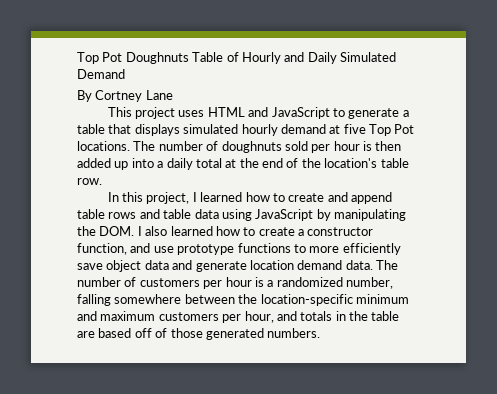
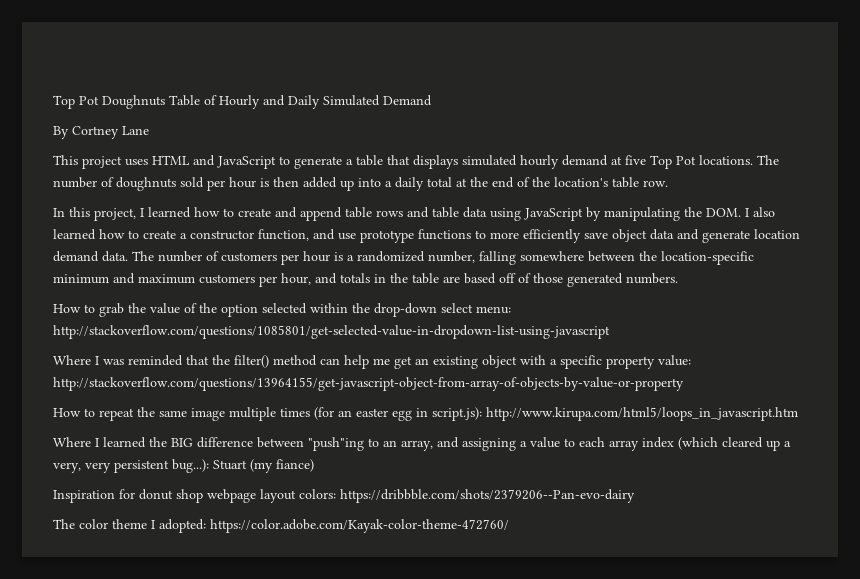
(321, 333) none -> [53,303,511,317] [53,325,610,339] [53,355,691,369] [53,377,684,391] [53,407,798,421] [53,437,791,451] [53,459,314,473] [53,489,635,503] [53,519,509,533] // How to grab the value of the option selected within the drop-down select menu: http://stackoverflow.com/questions/1085801/get-selected-value-in-dropdown-list-using-javascript // Where I was reminded that the filter() method can help me get an existing object with a specific property value: http://stackoverflow.com/questions/13964155/get-javascript-object-from-array-of-objects-by-value-or-property // How to repeat the same image multiple times (for an easter egg in script.js): http://www.kirupa.com/html5/loops_in_javascript.htm // Where I learned the BIG difference between "push"ing to an array, and assigning a value to each array index (which cleared up a very, very persistent bug...): Stuart (my fiance) // Inspiration for donut shop webpage layout colors: https://dribbble.com/shots/2379206--Pan-evo-dairy // The color theme I adopted: https://color.adobe.com/Kayak-color-theme-472760/

